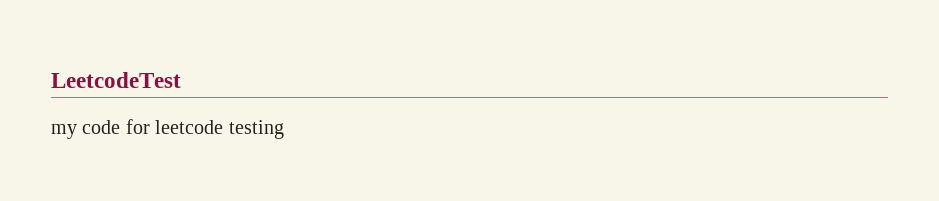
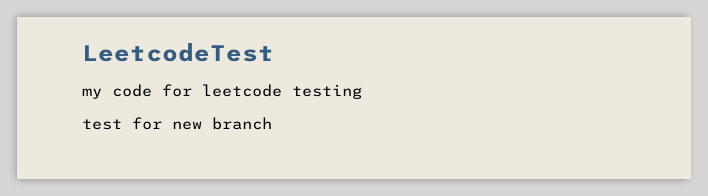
(284, 129) none -> [82,117,272,130] // test for new branch

